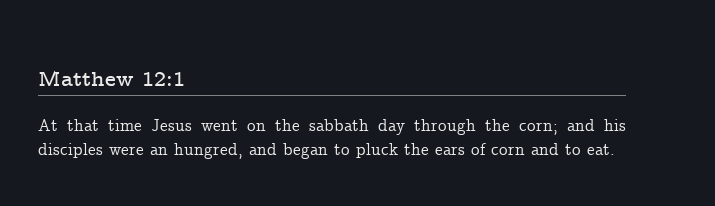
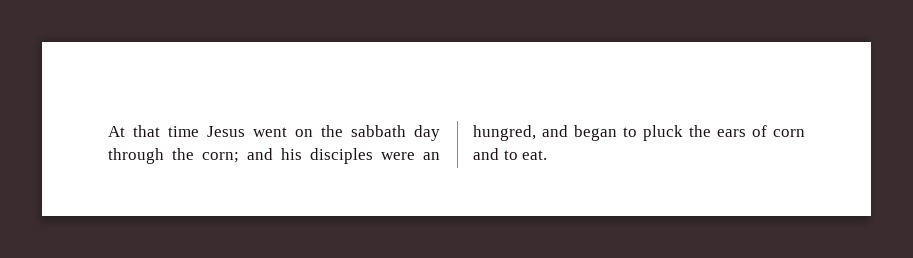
[38,70,185,86] Matthew 12:1 // -> (108, 131) none

